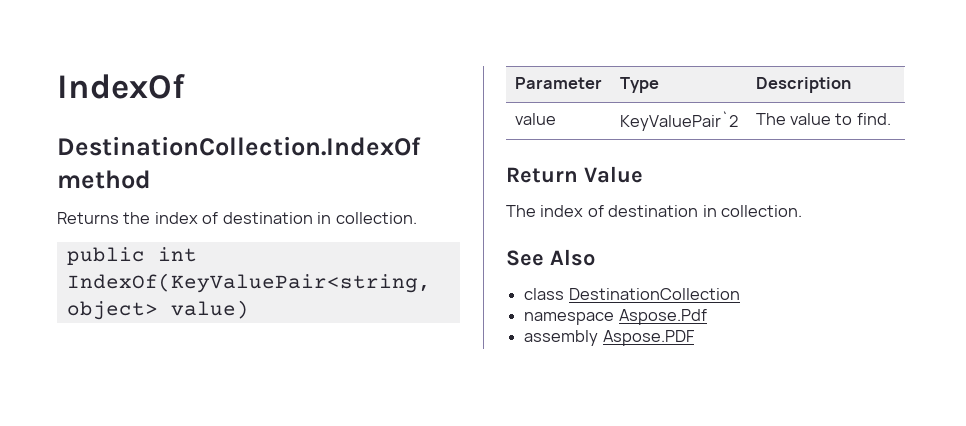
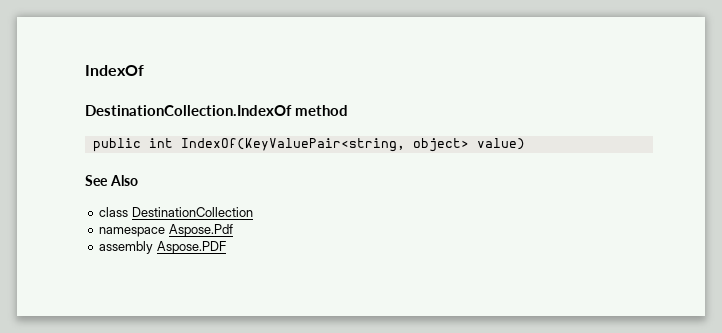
[57,212,417,224] // Returns the index of destination in collection. -> (348, 110) none
[514,77,602,89] [619,77,659,93] [755,77,851,93] [514,113,556,125] [619,111,738,131] [755,113,891,125] [506,166,643,183] [506,205,803,217] // Parameter | Type | Description // value | KeyValuePair`2 | The value to find. // Return Value // The index of destination in collection. -> (525, 144) none

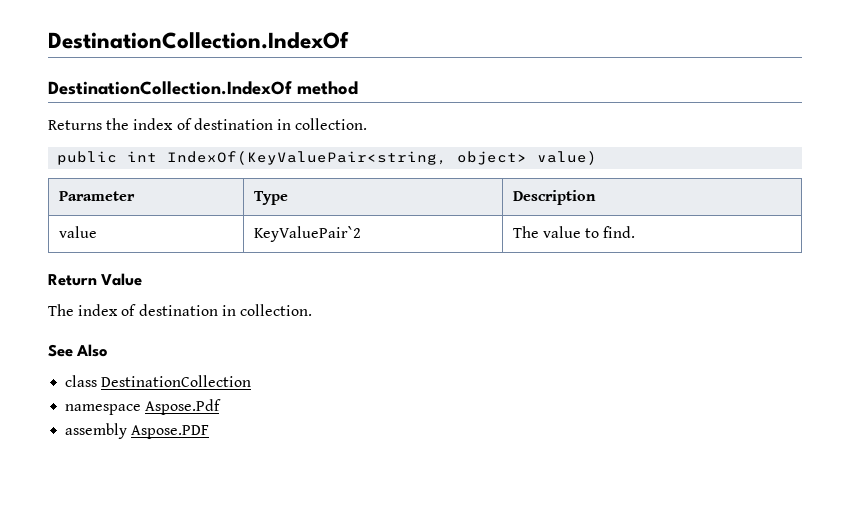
[85,65,144,76] IndexOf -> [48,31,349,49] DestinationCollection.IndexOf
(348, 110) none -> [48,118,368,130] // Returns the index of destination in collection.
(525, 144) none -> [58,191,135,201] [253,191,288,205] [512,190,596,205] [58,226,97,238] [253,226,361,242] [512,226,636,238] [48,273,143,286] [48,304,312,316] // Parameter | Type | Description // value | KeyValuePair`2 | The value to find. // Return Value // The index of destination in collection.

